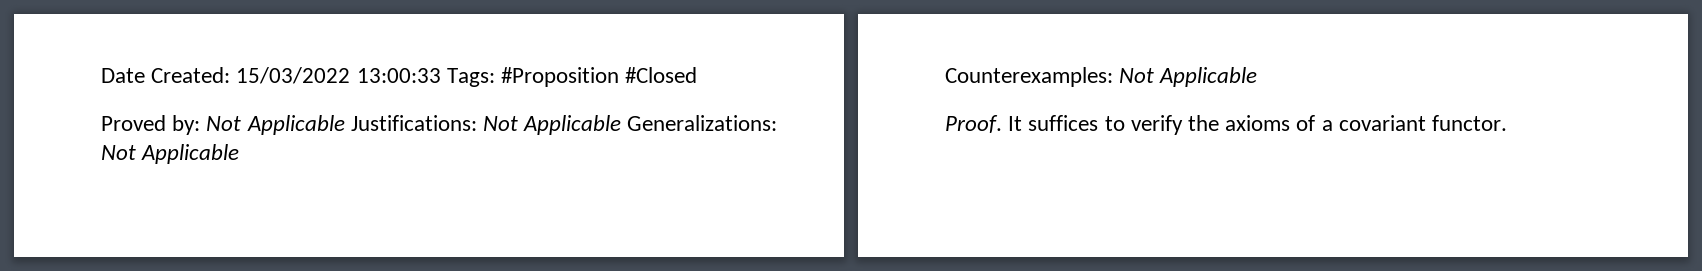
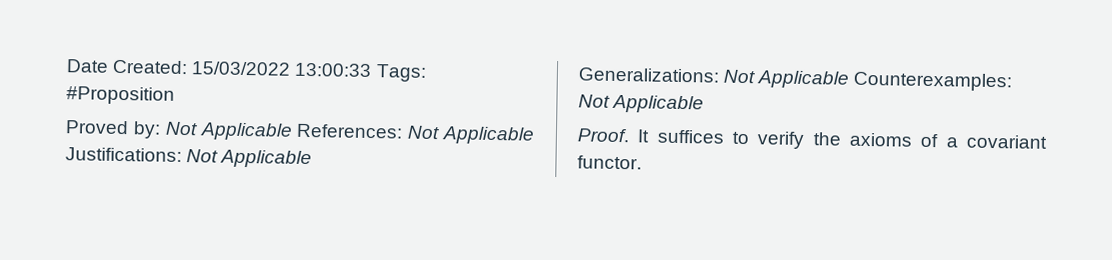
[625,67,698,83] #Closed -> (175, 95) none
(345, 125) none -> [296,123,535,145] References: Not Applicable
(622, 125) none -> (313, 159) //
(240, 154) // -> (850, 79) none

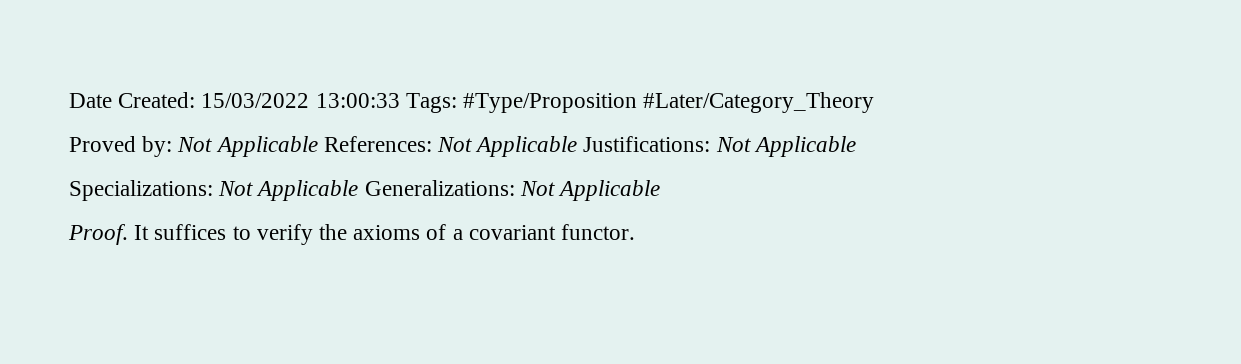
[66,86,175,105] #Proposition -> [463,92,875,113] #Type/Proposition #Later/Category_Theory
[578,67,1013,92] Generalizations: Not Applicable Counterexamples: -> [69,180,515,201] Specializations: Not Applicable Generalizations:

